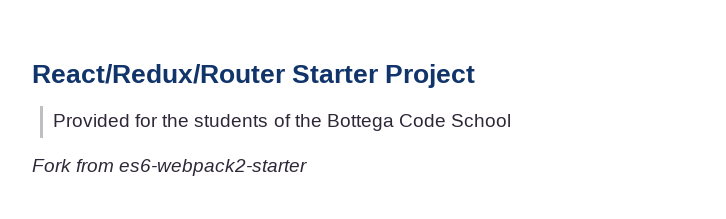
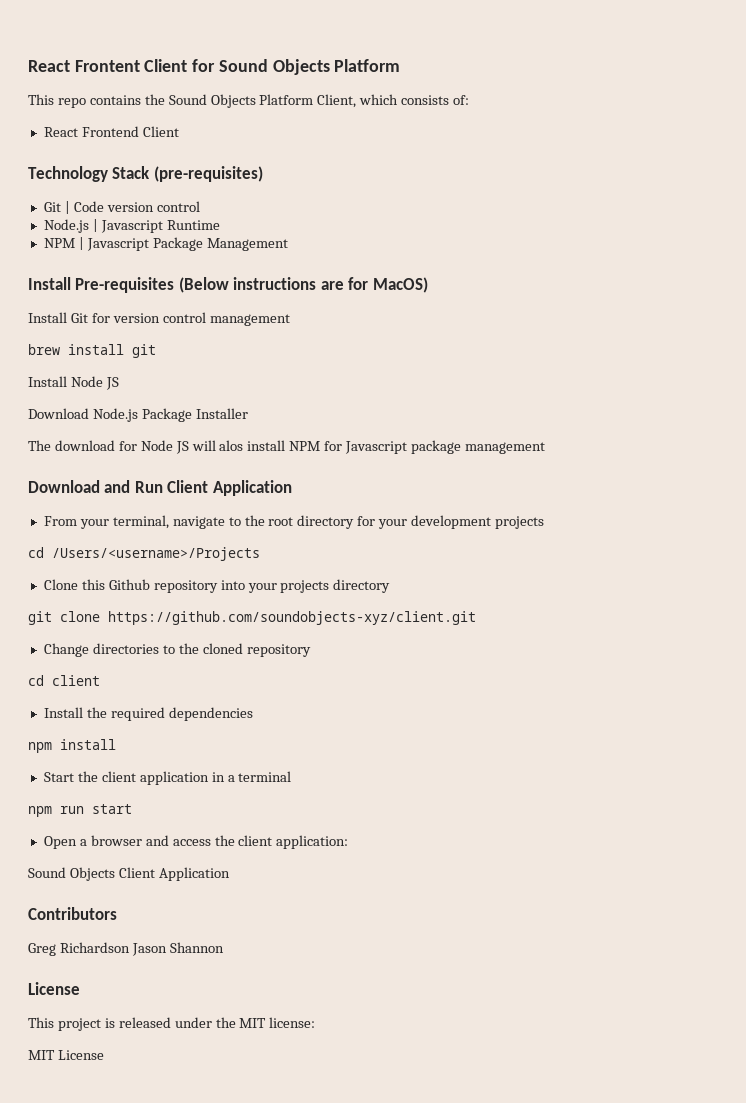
[32,64,476,88] [53,114,512,131] [32,159,308,176] React/Redux/Router Starter Project // Provided for the students of the Bottega Code School // Fork from es6-webpack2-starter -> [28,59,401,75] [28,94,470,108] [43,126,179,137] [28,166,263,182] [43,201,200,214] [43,219,220,233] [43,237,288,251] [28,277,428,293] [28,312,290,326] [28,344,156,358] [28,376,119,390] [28,408,248,422] [28,440,545,454] [28,480,292,496] [43,515,545,529] [28,547,260,561] [43,579,391,593] [28,611,476,625] [43,643,311,657] [28,675,100,686] [43,707,253,721] [28,739,116,753] [43,771,292,785] [28,804,132,817] [43,835,349,849] [28,867,230,881] [28,907,117,920] [28,942,224,956] [28,982,80,995] [28,1017,316,1031] [28,1050,104,1060] React Frontent Client for Sound Objects Platform // This repo contains the Sound Objects Platform Client, which consists of: // React Frontend Client // Technology Stack (pre-requisites) // Git | Code version control // Node.js | Javascript Runtime // NPM | Javascript Package Management // Install Pre-requisites (Below instructions are for MacOS) // Install Git for version control management // brew install git // Install Node JS // Download Node.js Package Installer // The download for Node JS will alos install NPM for Javascript package management // Download and Run Client Application // From your terminal, navigate to the root directory for your development projects // cd /Users/<username>/Projects // Clone this Github repository into your projects directory // git clone https://github.com/soundobjects-xyz/client.git // Change directories to the cloned repository // cd client // Install the required dependencies // npm install // Start the client application in a terminal // npm run start // Open a browser and access the client application: // Sound Objects Client Application // Contributors // Greg Richardson Jason Shannon // License // This project is released under the MIT license: // MIT License

